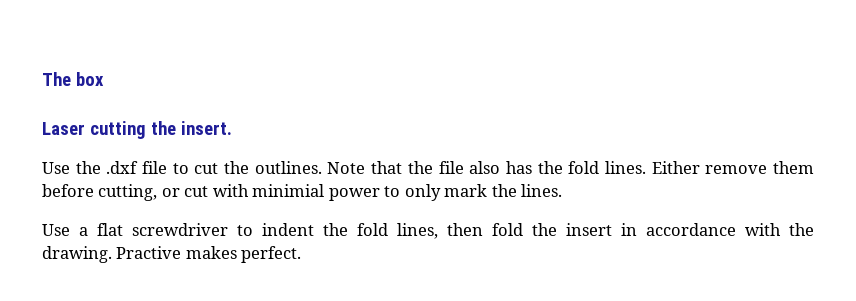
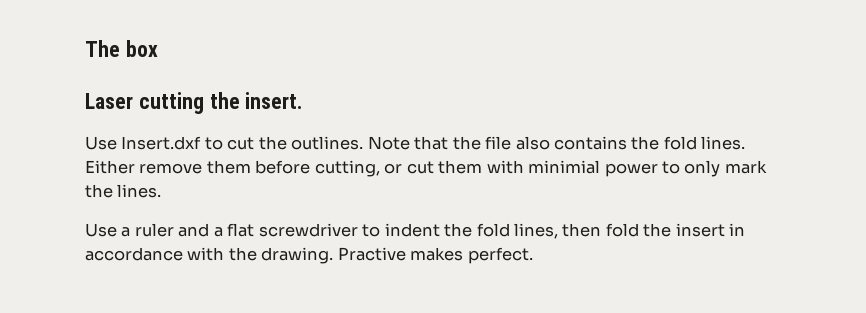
[75,161,168,174] the .dxf file -> [121,136,202,150] Insert.dxf
[505,161,532,174] has -> [554,136,628,150] contains
(209, 191) none -> [438,160,483,174] them
(88, 231) none -> [134,223,223,237] ruler and a

